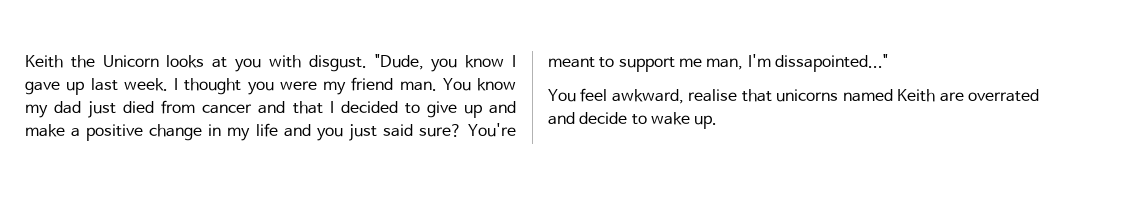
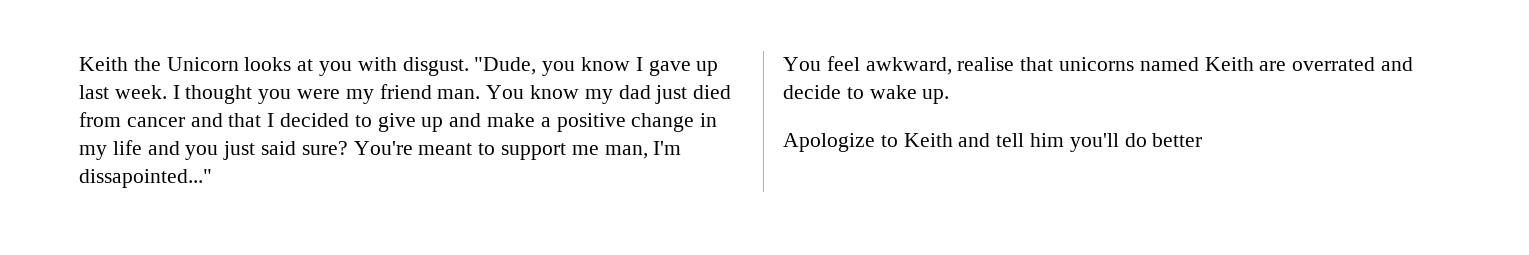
(718, 122) none -> [783,133,1203,152] // Apologize to Keith and tell him you'll do better

